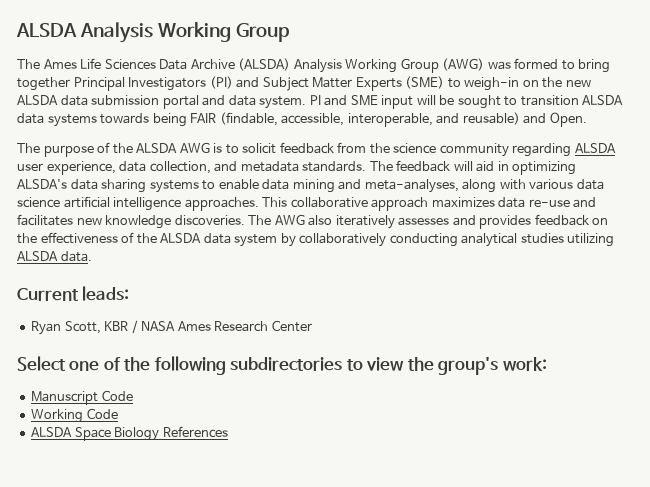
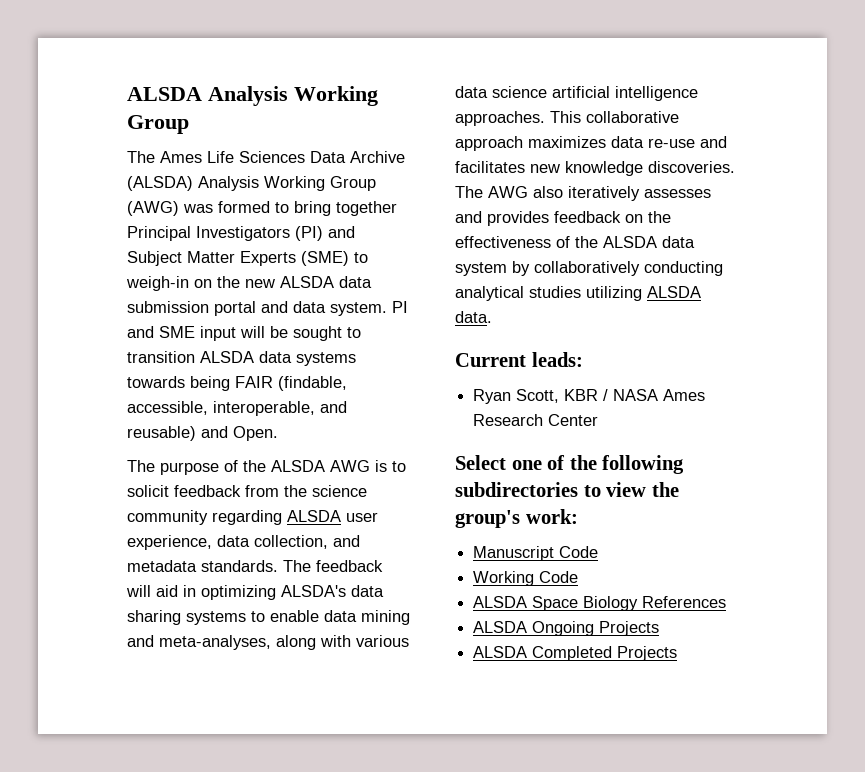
(228, 432) none -> [473,621,660,636] [473,646,678,661] // ALSDA Ongoing Projects // ALSDA Completed Projects

